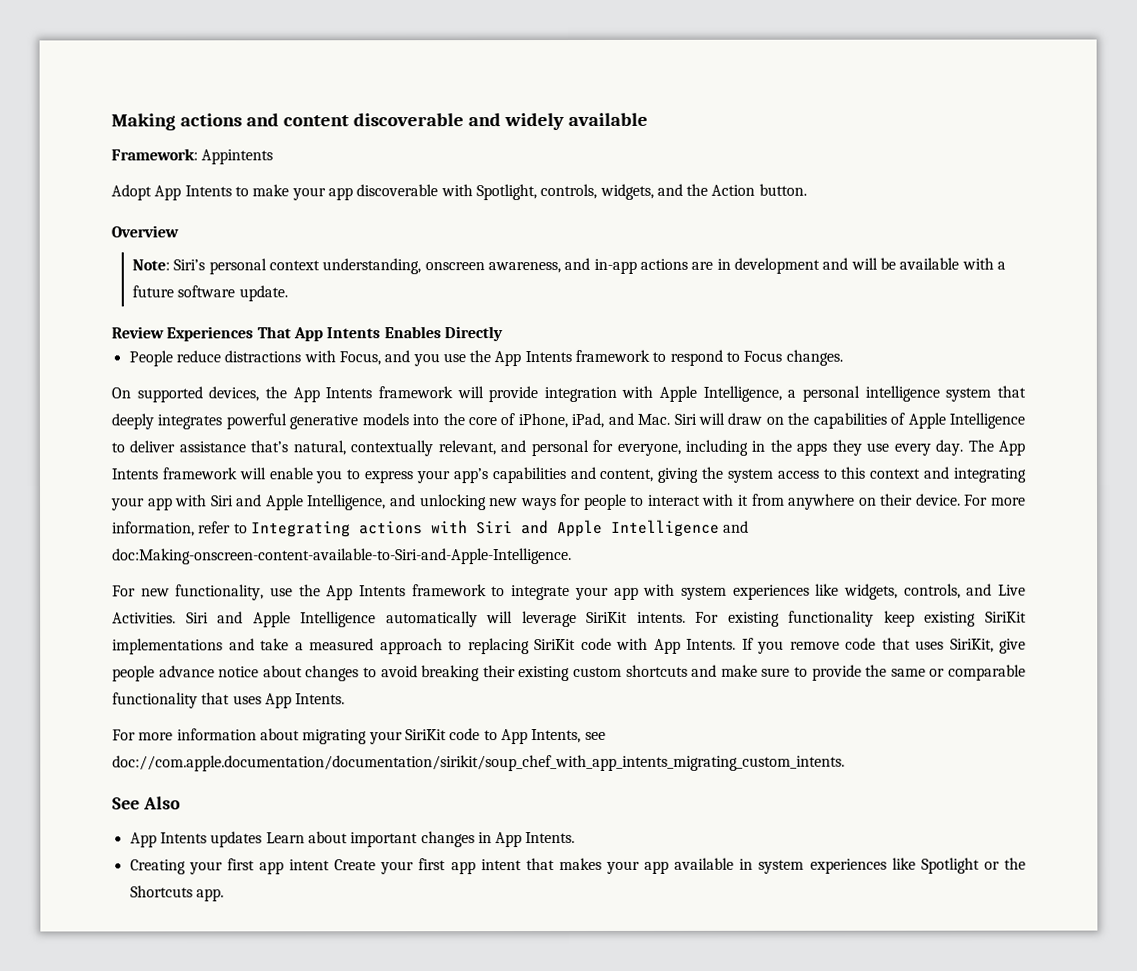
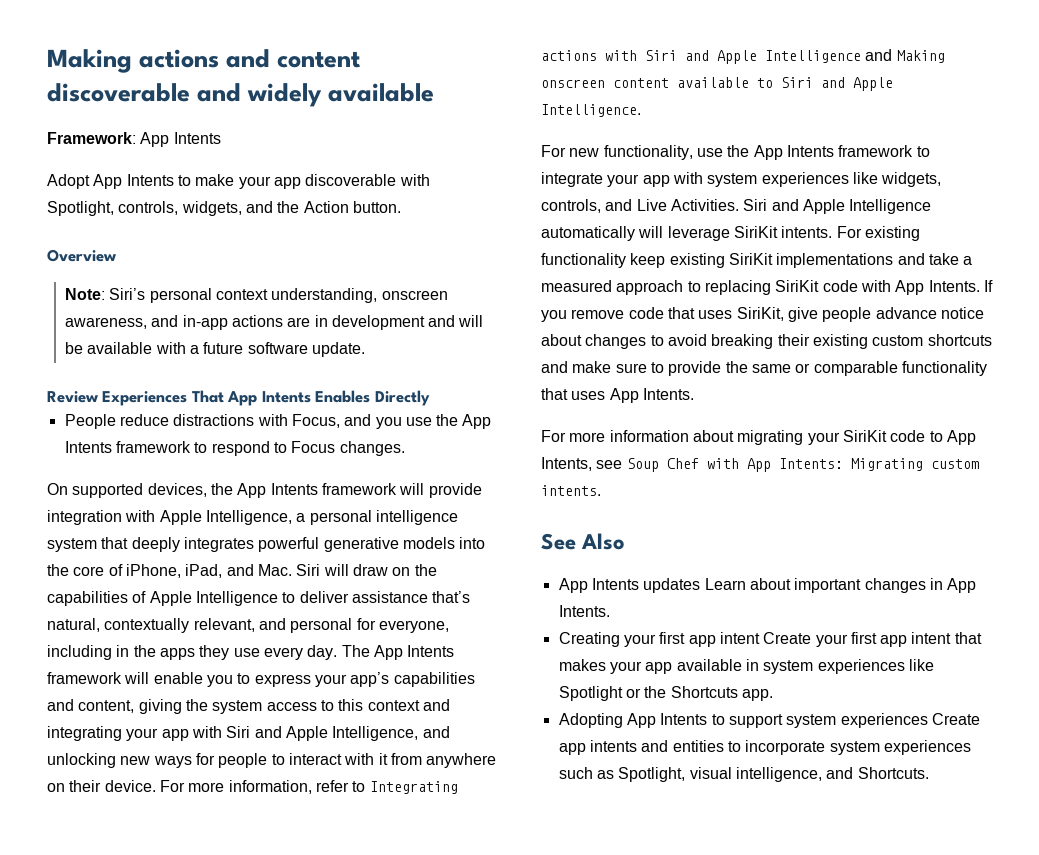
[201,149,274,165] Appintents -> [140,132,221,147] App Intents
[112,547,572,565] doc:Making-onscreen-content-available-to-Siri-and-Apple-Intelligence. -> [896,50,945,63] [541,77,893,91] [541,104,641,117] Making onscreen content available to Siri and Apple Intelligence.
[112,754,845,772] doc://com.apple.documentation/documentation/sirikit/soup_chef_with_app_intents_migrating_custom_intents. -> [626,458,979,472] [541,485,601,496] Soup Chef with App Intents: Migrating custom intents.
(224, 895) none -> [558,713,980,728] [558,740,971,755] [558,767,929,782] // Adopting App Intents to support system experiences Create app intents and entities to incorporate system experiences such as Spotlight, visual intelligence, and Shortcuts.

